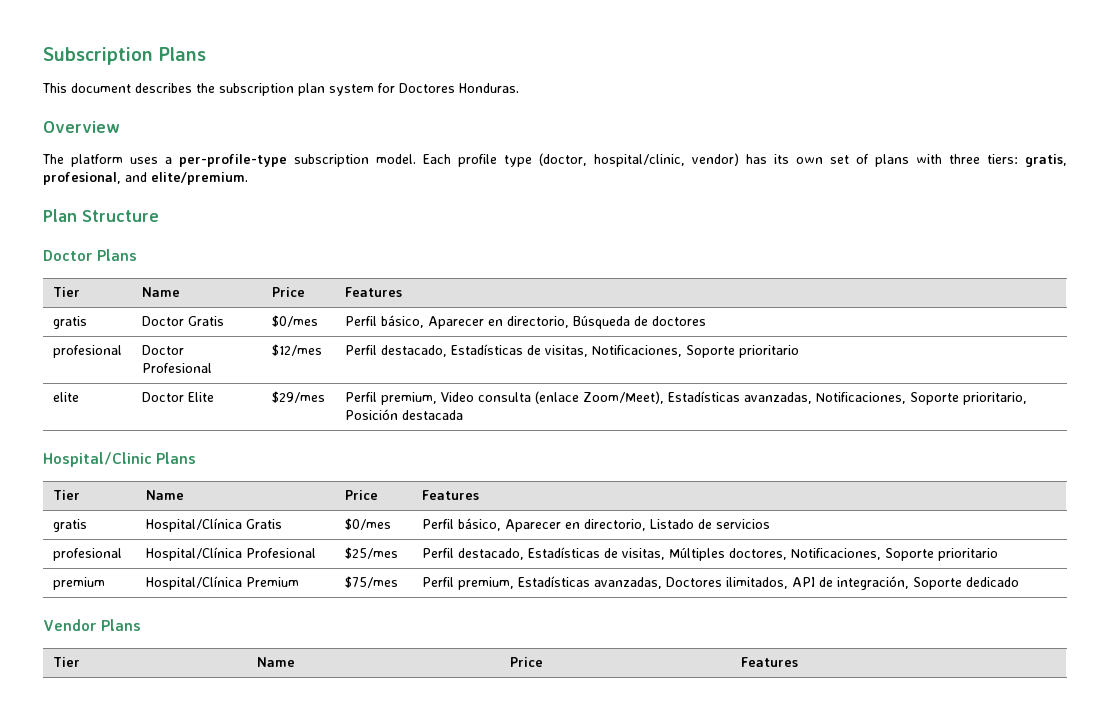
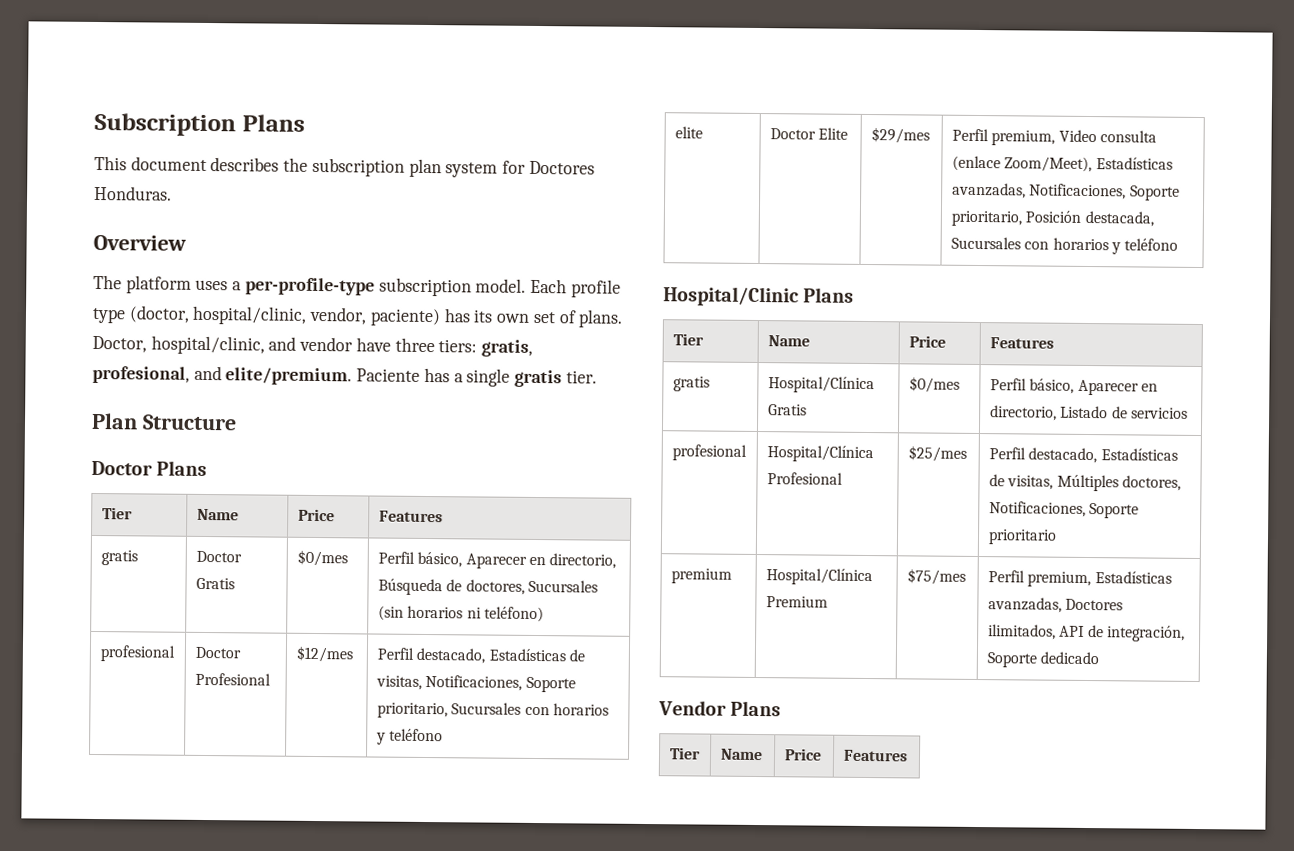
[692,153,739,166] vendor) -> [309,306,441,327] vendor, paciente)
[875,154,942,167] plans with -> [578,309,624,328] [92,335,391,355] plans. Doctor, hospital/clinic, and vendor have
(248, 178) none -> [356,367,597,388] Paciente has a single gratis tier.
[651,316,706,326] doctores -> [465,579,598,595] [377,605,544,623] doctores, Sucursales (sin horarios ni teléfono)
[738,345,799,358] prioritario -> [376,702,609,719] [375,728,444,745] prioritario, Sucursales con horarios y teléfono
[401,410,463,420] destacada -> [1084,210,1154,227] [950,236,1179,255] destacada, Sucursales con horarios y teléfono

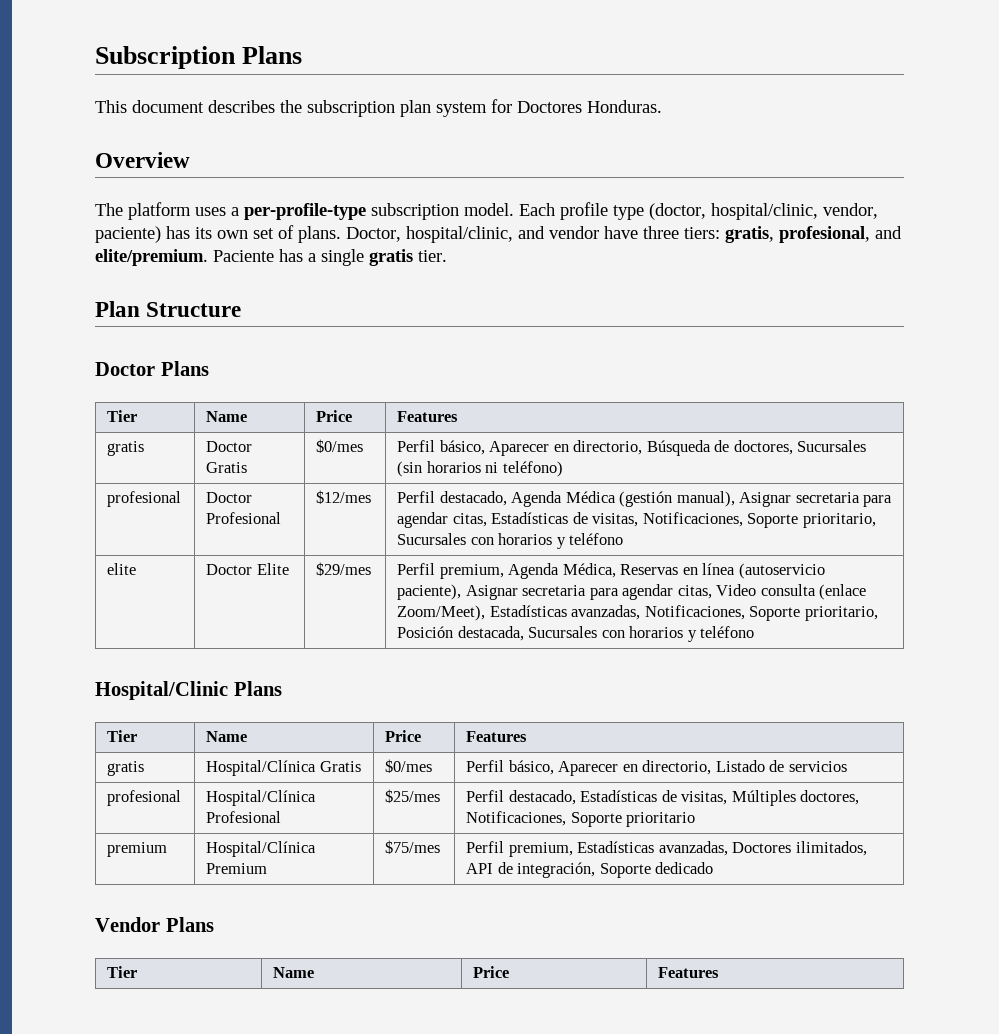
(486, 655) none -> [511,491,893,507] [397,512,487,528] Agenda Médica (gestión manual), Asignar secretaria para agendar citas,
(1056, 138) none -> [508,563,825,579] [397,584,712,600] Agenda Médica, Reservas en línea (autoservicio paciente), Asignar secretaria para agendar citas,

